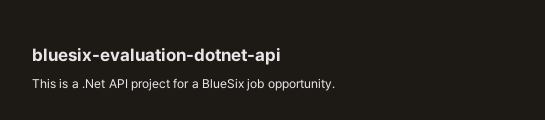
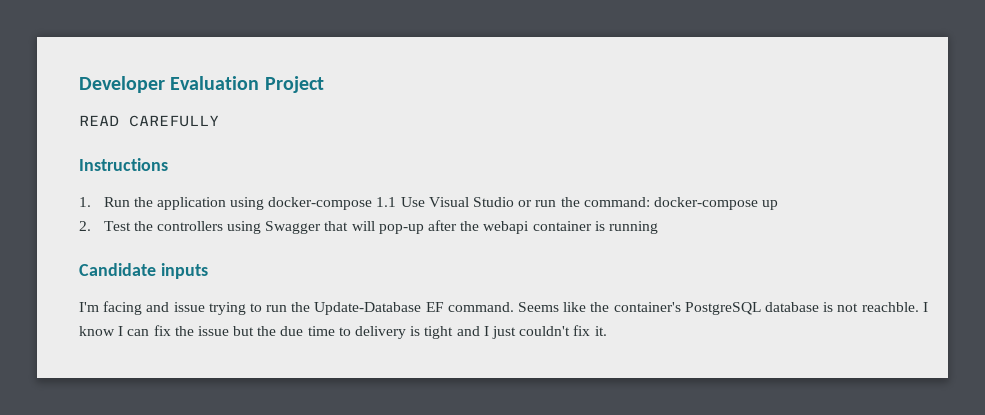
[32,47,281,65] [32,78,335,91] bluesix-evaluation-dotnet-api // This is a .Net API project for a BlueSix job opportunity. -> [79,76,324,93] [79,115,219,127] [79,158,168,171] [79,197,779,210] [79,220,658,234] [79,263,208,279] [79,301,928,315] [79,325,607,339] Developer Evaluation Project // READ CAREFULLY // Instructions // 1. Run the application using docker-compose 1.1 Use Visual Studio or run the command: docker-compose up // 2. Test the controllers using Swagger that will pop-up after the webapi container is running // Candidate inputs // I'm facing and issue trying to run the Update-Database EF command. Seems like the container's PostgreSQL database is not reachble. I know I can fix the issue but the due time to delivery is tight and I just couldn't fix it.

